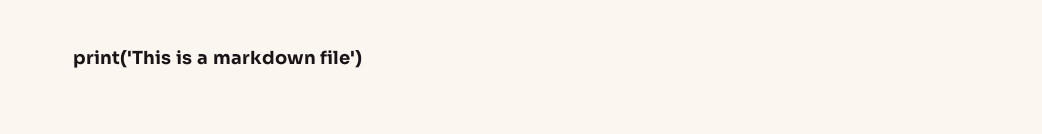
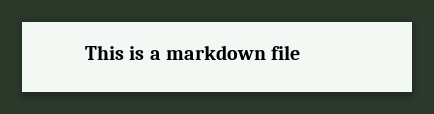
[73,50,171,68] print('This -> [85,45,124,60] This
[320,50,363,68] file') -> [271,45,301,60] file

